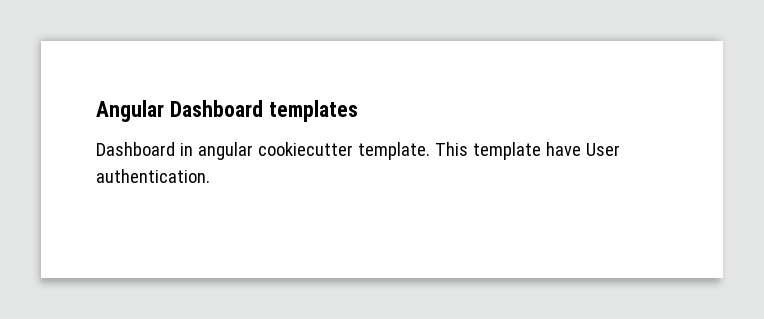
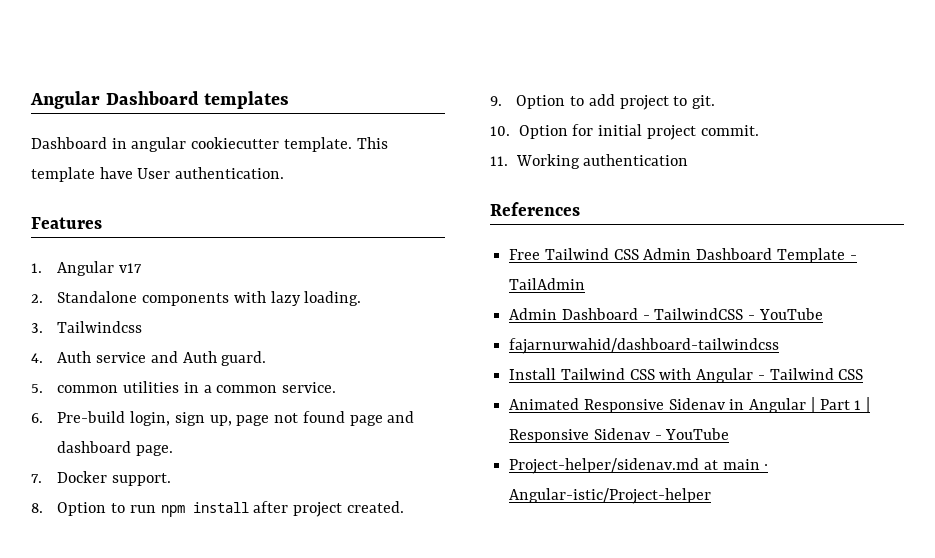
(210, 176) none -> [31,217,102,229] [31,261,143,276] [31,291,362,306] [31,321,143,333] [31,351,267,366] [31,381,337,393] [31,411,415,426] [57,441,174,456] [31,471,172,486] [31,501,404,517] [490,94,716,110] [490,124,759,140] [490,154,689,169] [490,202,580,216] [509,248,857,263] [509,278,586,290] [509,308,823,320] [509,338,780,354] [509,368,864,383] [509,397,871,413] [509,428,730,443] [509,458,769,474] [509,488,712,504] // Features // 1. Angular v17 // 2. Standalone components with lazy loading. // 3. Tailwindcss // 4. Auth service and Auth guard. // 5. common utilities in a common service. // 6. Pre-build login, sign up, page not found page and dashboard page. // 7. Docker support. // 8. Option to run npm install after project created. // 9. Option to add project to git. // 10. Option for initial project commit. // 11. Working authentication // References // Free Tailwind CSS Admin Dashboard Template - TailAdmin // Admin Dashboard - TailwindCSS - YouTube // fajarnurwahid/dashboard-tailwindcss // Install Tailwind CSS with Angular - Tailwind CSS // Animated Responsive Sidenav in Angular | Part 1 | Responsive Sidenav - YouTube // Project-helper/sidenav.md at main · Angular-istic/Project-helper

